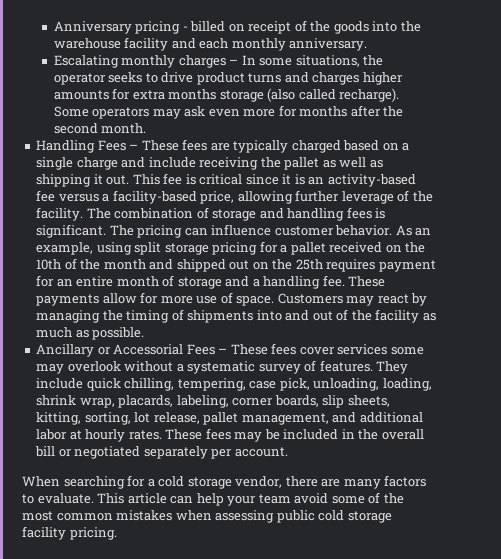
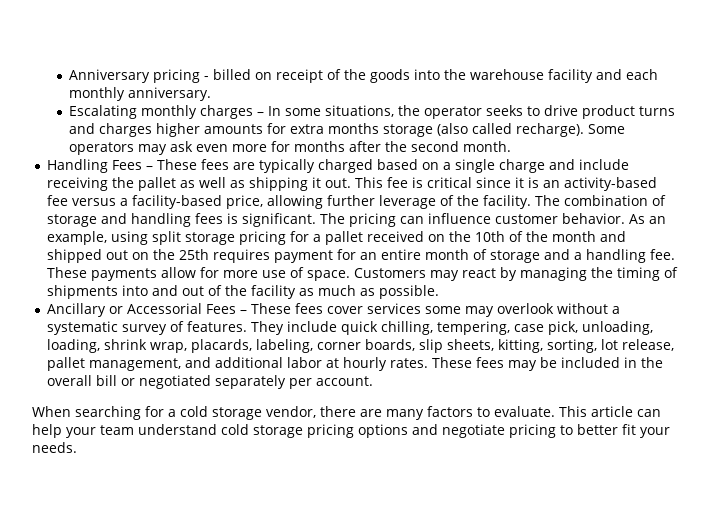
[294,492,404,504] [22,510,392,523] [22,526,117,540] avoid some of the most common mistakes when assessing public cold storage facility pricing. -> [138,424,670,438] [32,442,77,453] understand cold storage pricing options and negotiate pricing to better fit your needs.

